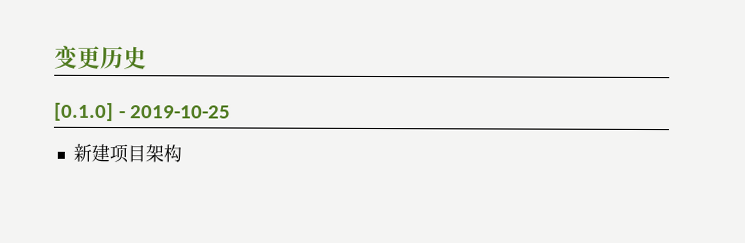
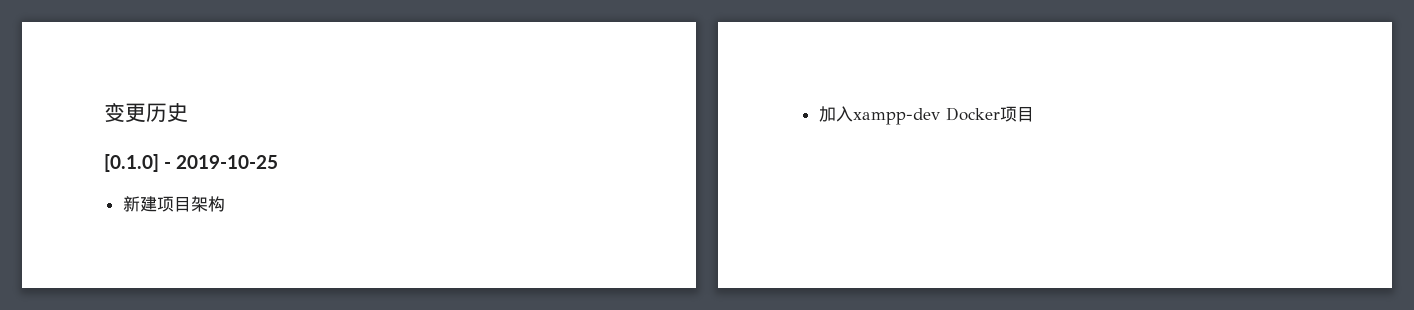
(182, 153) none -> [818,106,1034,125] // 加入xampp-dev Docker项目

